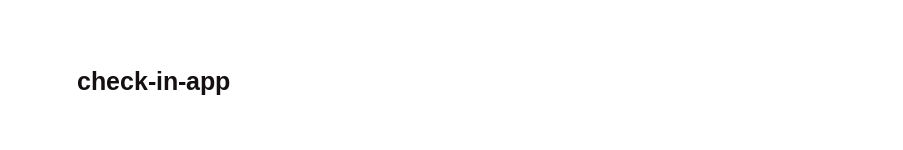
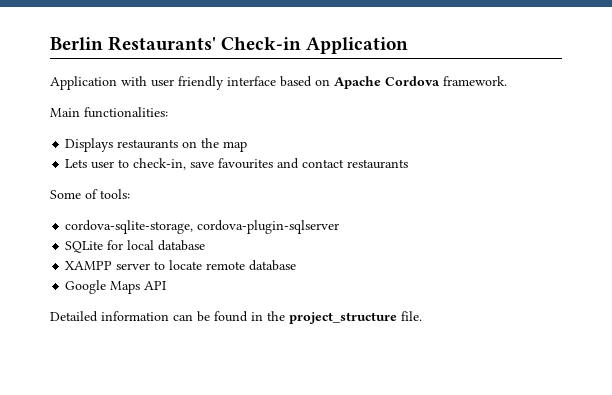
[77,71,230,95] check-in-app -> [50,36,409,54] [50,76,507,90] [50,107,168,118] [65,138,248,152] [65,158,409,170] [50,189,130,199] [65,220,340,234] [65,240,206,253] [65,260,297,271] [65,280,167,294] [50,311,422,324] Berlin Restaurants' Check-in Application // Application with user friendly interface based on Apache Cordova framework. // Main functionalities: // Displays restaurants on the map // Lets user to check-in, save favourites and contact restaurants // Some of tools: // cordova-sqlite-storage, cordova-plugin-sqlserver // SQLite for local database // XAMPP server to locate remote database // Google Maps API // Detailed information can be found in the project_structure file.

